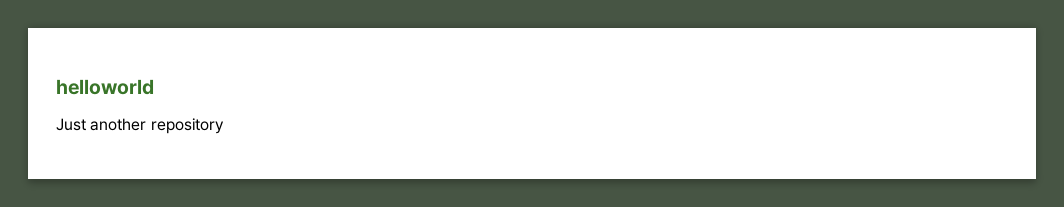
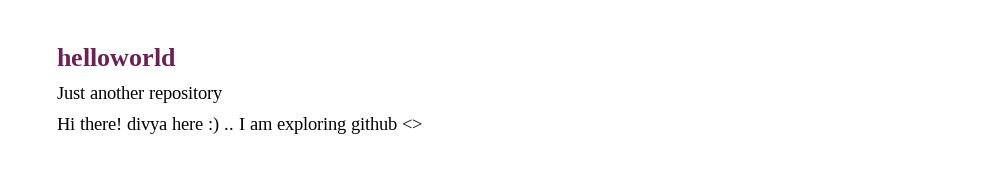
(224, 126) none -> [57,117,422,134] // Hi there! divya here :) .. I am exploring github <>

